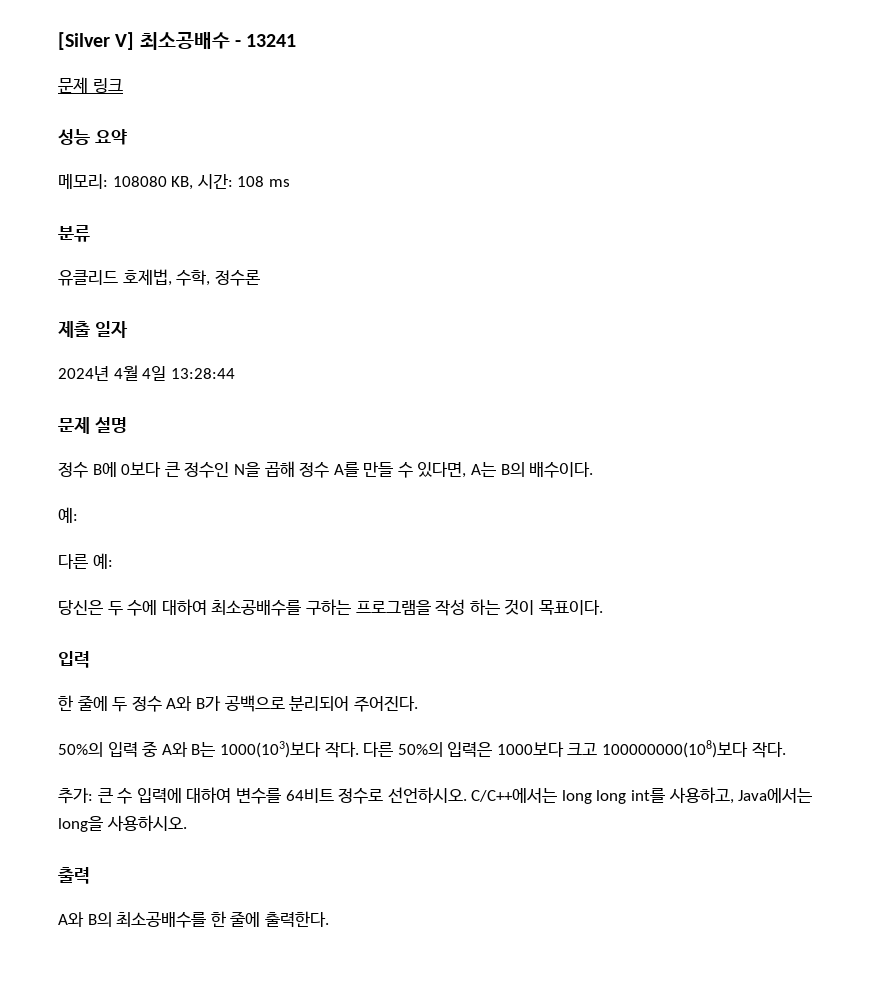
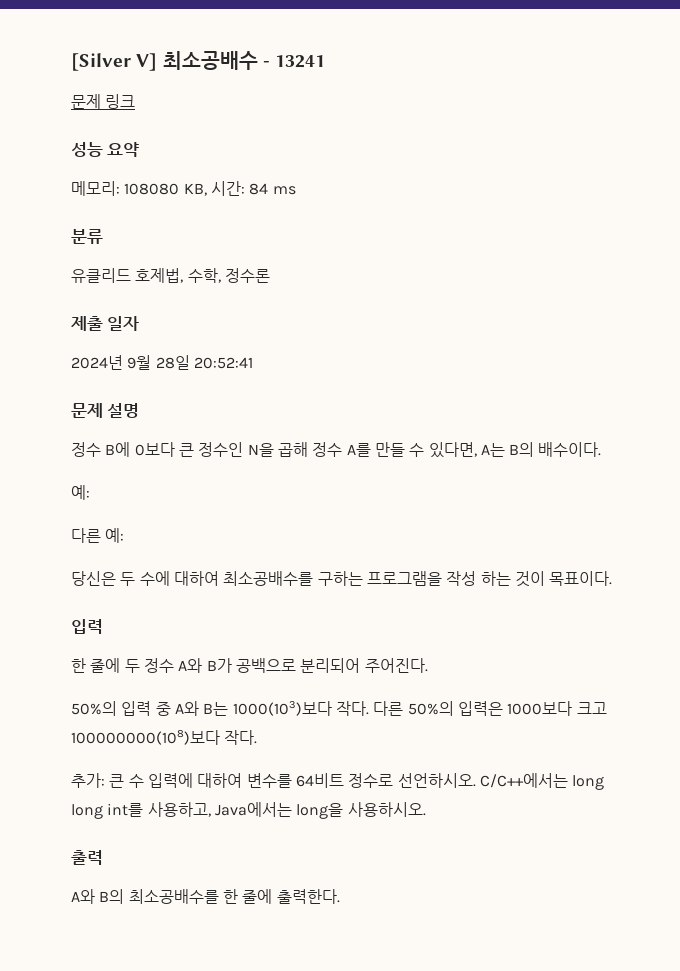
[237,176,265,187] 108 -> [249,183,269,195] 84
[113,365,235,381] 4월 4일 13:28:44 -> [127,355,253,370] 9월 28일 20:52:41

